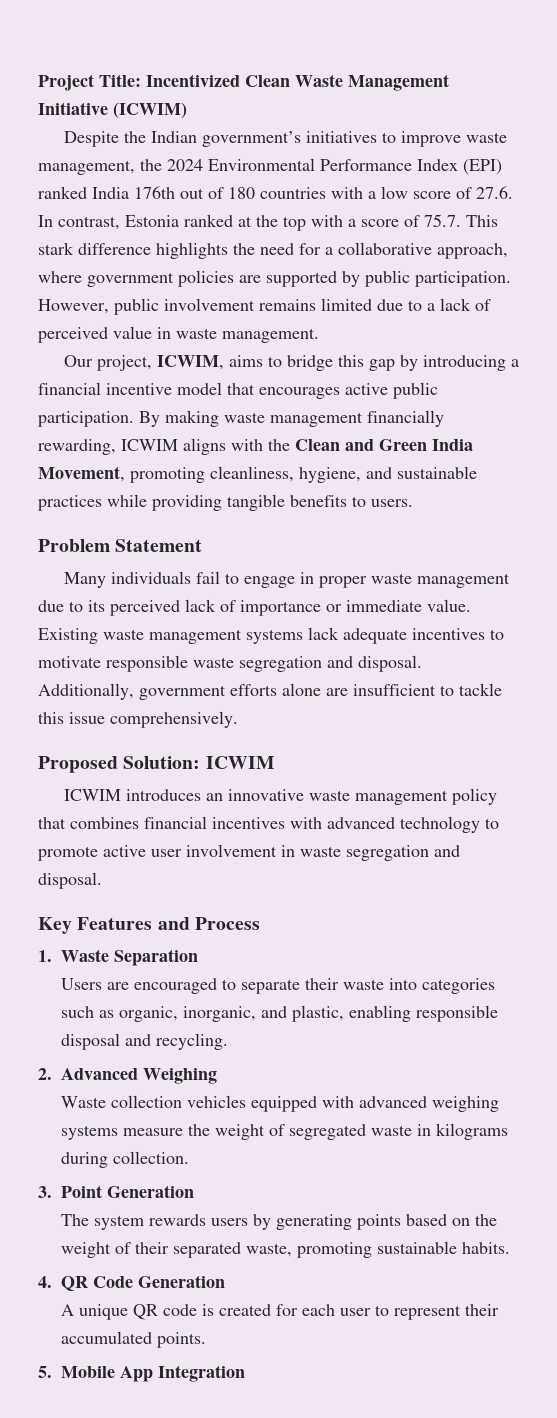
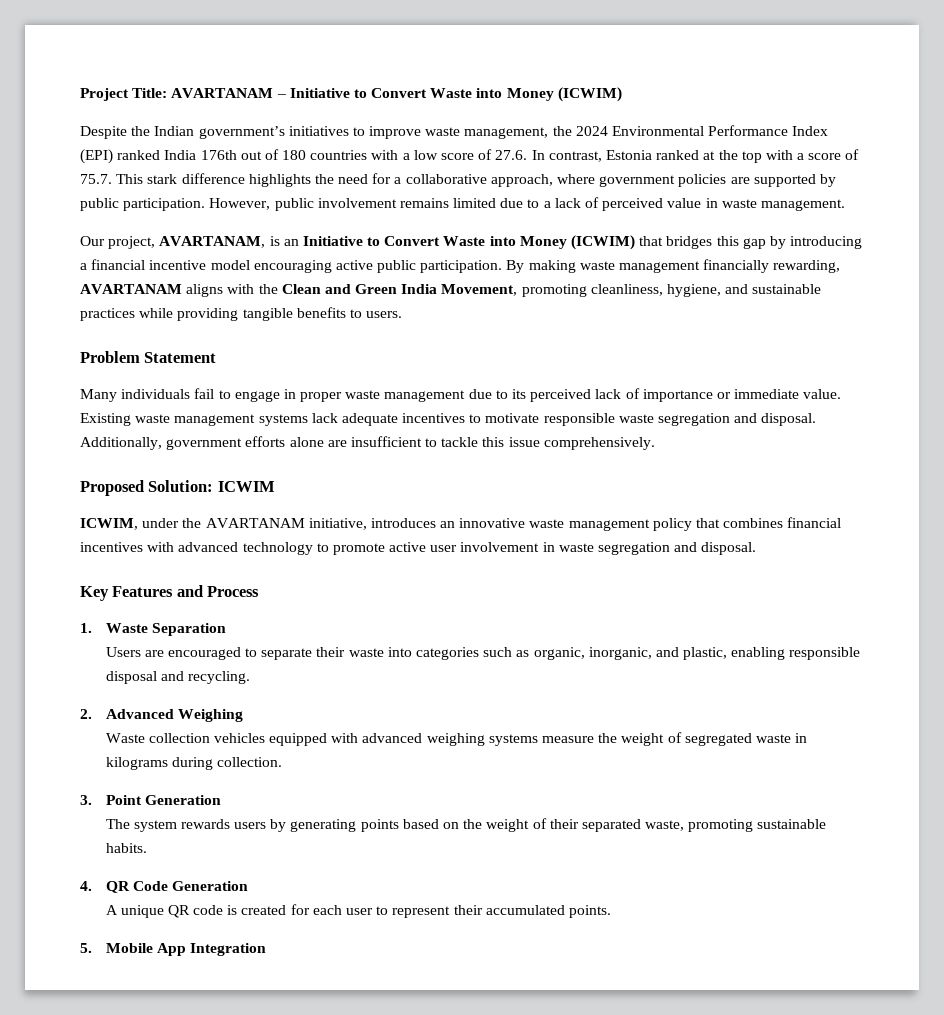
[146,74,449,91] [38,102,108,115] Incentivized Clean Waste Management Initiative -> [171,88,554,101] AVARTANAM – Initiative to Convert Waste into Money
[156,355,333,371] ICWIM, aims to bridge -> [159,235,713,250] AVARTANAM, is an Initiative to Convert Waste into Money (ICWIM) that bridges
[227,383,340,399] that encourages -> [253,260,332,273] encouraging
[121,439,178,451] ICWIM -> [80,284,182,294] AVARTANAM
[63,789,121,801] ICWIM -> [80,518,367,530] ICWIM, under the AVARTANAM initiative,

